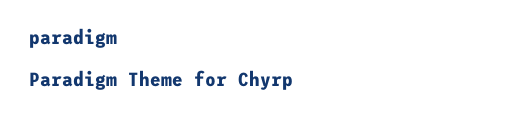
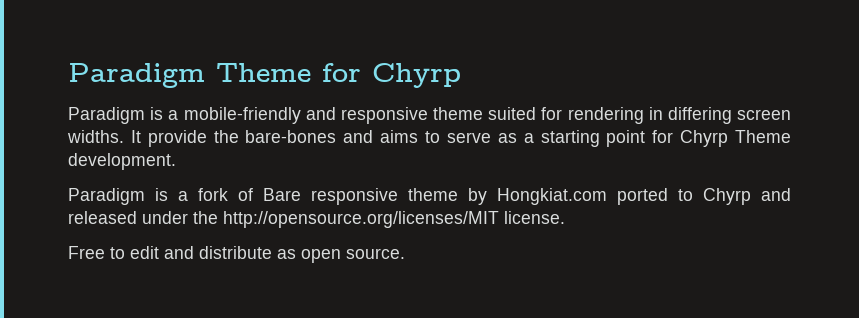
[29,28,117,48] paradigm // -> (68, 75) none
(293, 80) none -> [68,107,791,124] [67,130,792,147] [68,153,176,170] [68,188,791,205] [68,211,565,228] [68,246,405,263] // Paradigm is a mobile-friendly and responsive theme suited for rendering in differing screen widths. It provide the bare-bones and aims to serve as a starting point for Chyrp Theme development. // Paradigm is a fork of Bare responsive theme by Hongkiat.com ported to Chyrp and released under the http://opensource.org/licenses/MIT license. // Free to edit and distribute as open source.

